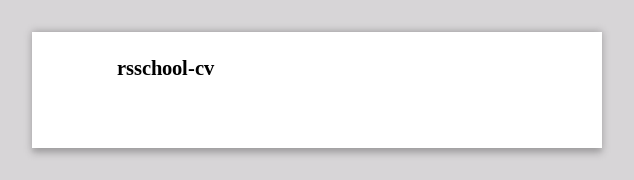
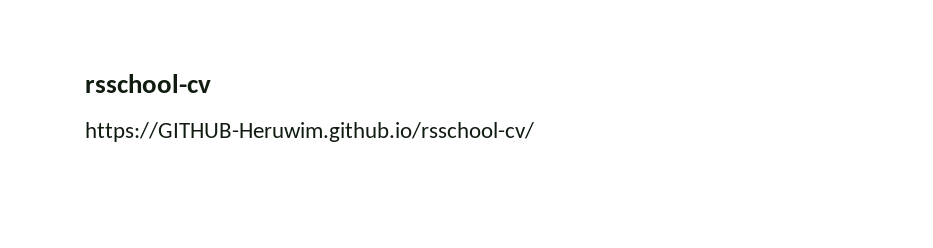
(215, 67) none -> [85,122,534,142] // https://GITHUB-Heruwim.github.io/rsschool-cv/

